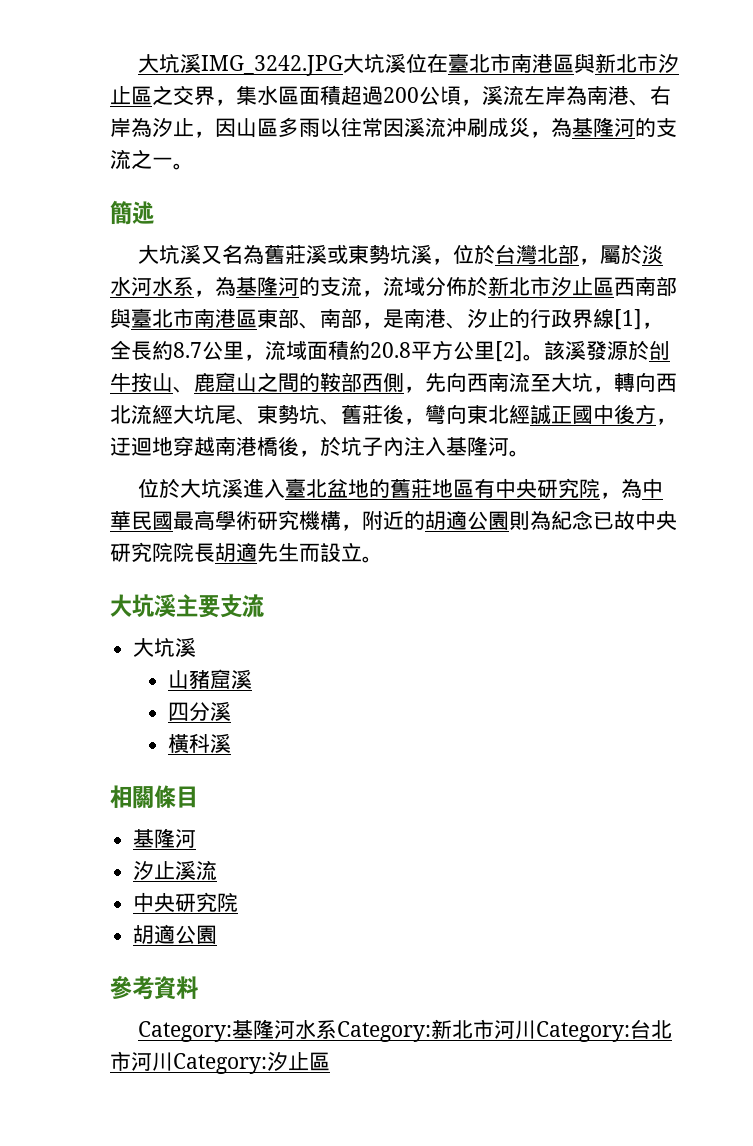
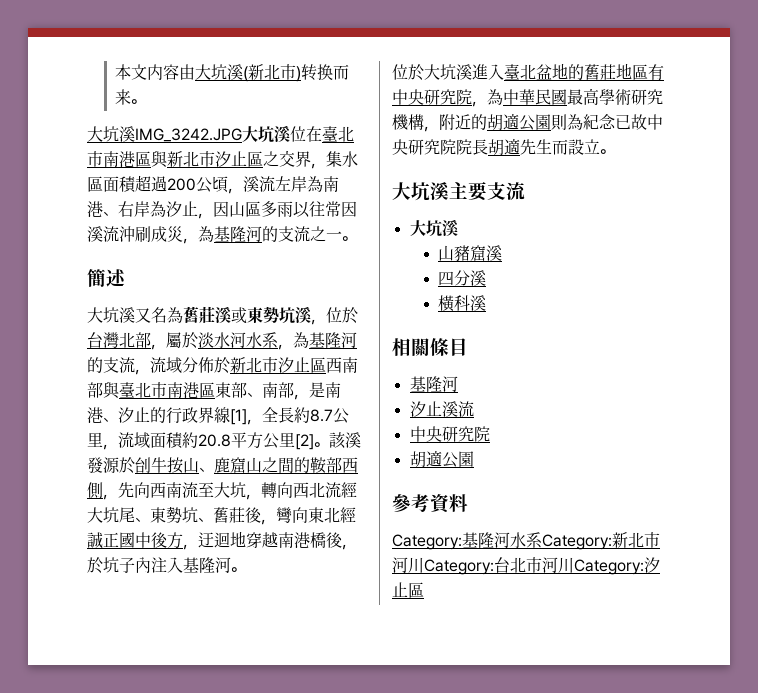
(137, 63) none -> [115,64,350,82] [115,89,147,105] 本文内容由大坑溪(新北市)转换而来。 //

